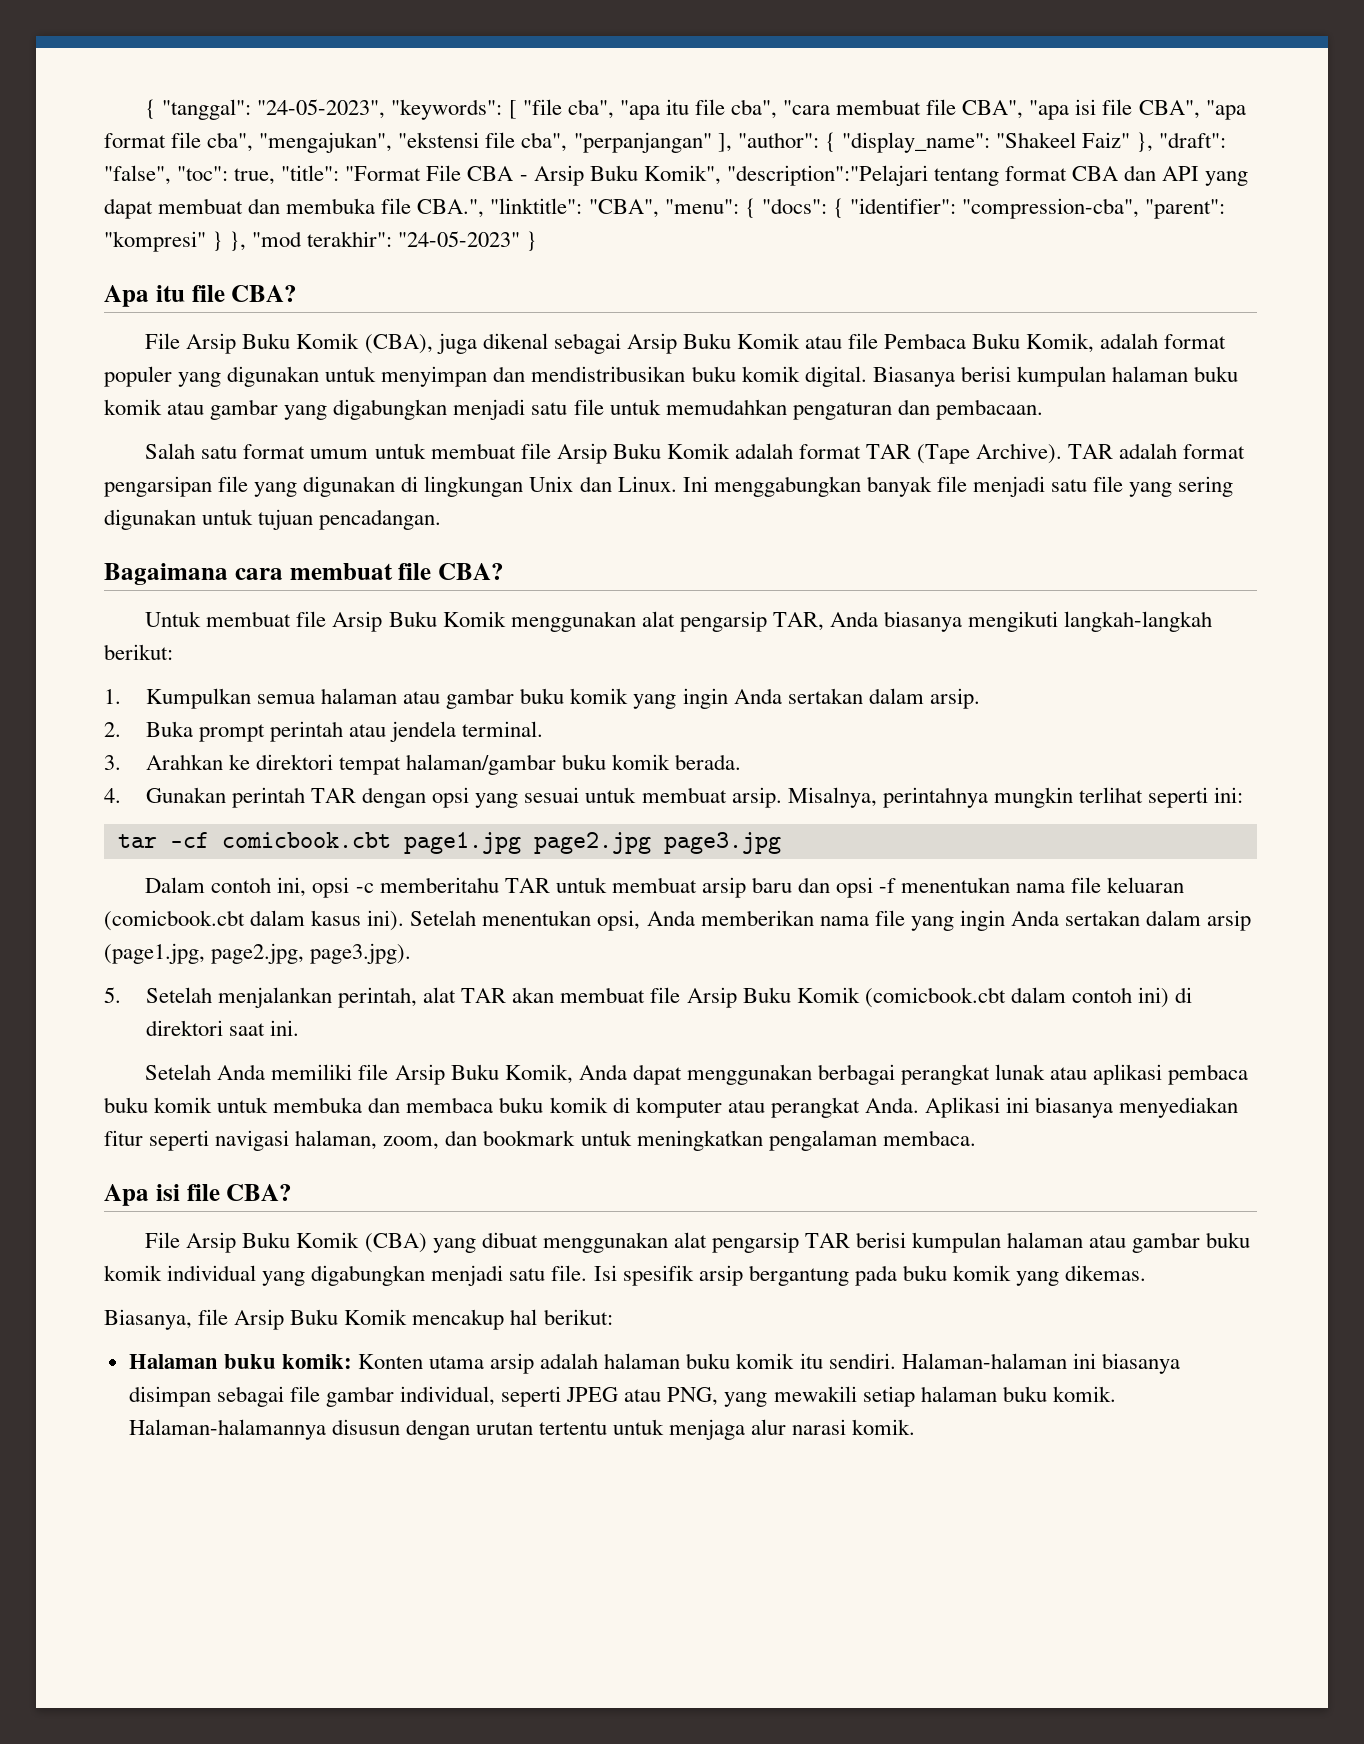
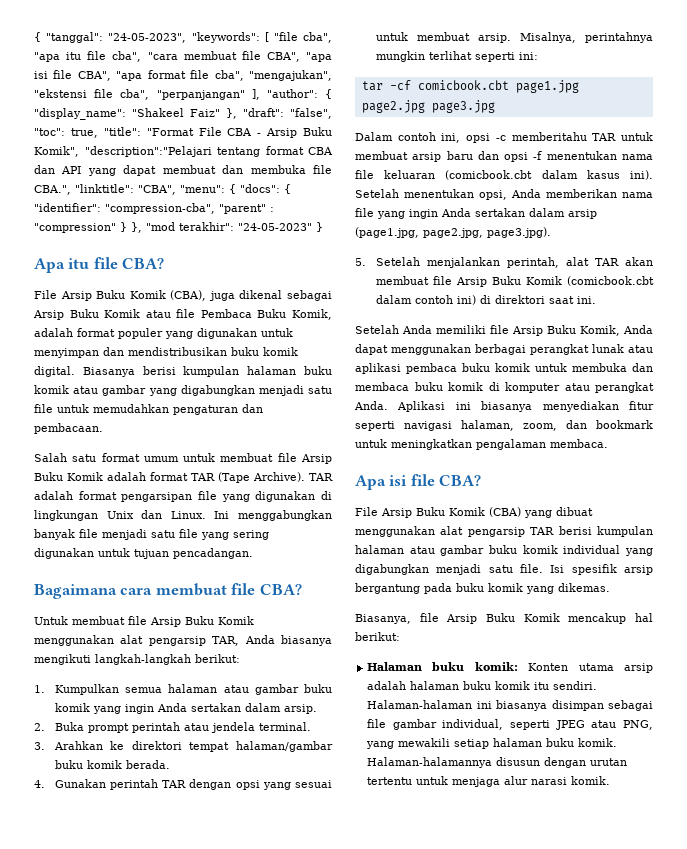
[1145,199,1226,219] [104,231,206,252] "parent": "kompresi" -> [219,204,274,214] [34,223,116,233] "parent" : "compression"

